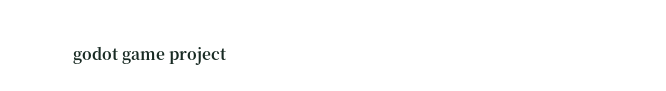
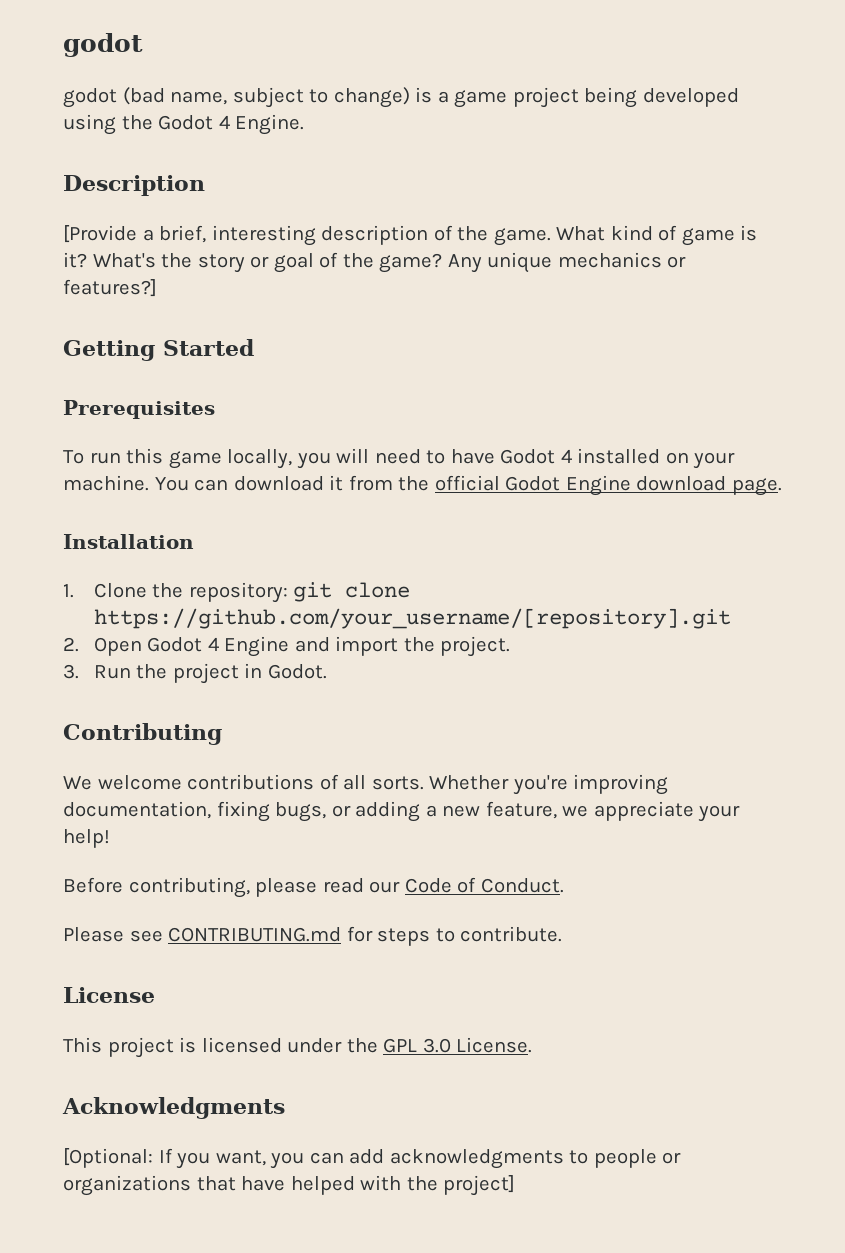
[73,46,228,65] godot game project -> [63,33,143,57] [63,87,739,108] [63,114,305,135] [63,175,205,196] [63,225,758,246] [63,252,687,273] [63,279,157,297] [63,339,254,361] [63,400,215,419] [63,448,736,469] [63,475,782,496] [63,534,194,549] [63,582,411,603] [93,608,731,629] [63,636,511,657] [63,663,327,684] [63,723,222,745] [63,774,669,795] [63,801,741,822] [63,829,110,848] [63,877,564,898] [63,926,563,946] [63,987,155,1003] [63,1037,533,1058] [62,1097,285,1119] [63,1148,682,1169] [63,1175,516,1196] godot // godot (bad name, subject to change) is a game project being developed using the Godot 4 Engine. // Description // [Provide a brief, interesting description of the game. What kind of game is it? What's the story or goal of the game? Any unique mechanics or features?] // Getting Started // Prerequisites // To run this game locally, you will need to have Godot 4 installed on your machine. You can download it from the official Godot Engine download page. // Installation // 1. Clone the repository: git clone https://github.com/your_username/[repository].git // 2. Open Godot 4 Engine and import the project. // 3. Run the project in Godot. // Contributing // We welcome contributions of all sorts. Whether you're improving documentation, fixing bugs, or adding a new feature, we appreciate your help! // Before contributing, please read our Code of Conduct. // Please see CONTRIBUTING.md for steps to contribute. // License // This project is licensed under the GPL 3.0 License. // Acknowledgments // [Optional: If you want, you can add acknowledgments to people or organizations that have helped with the project]

